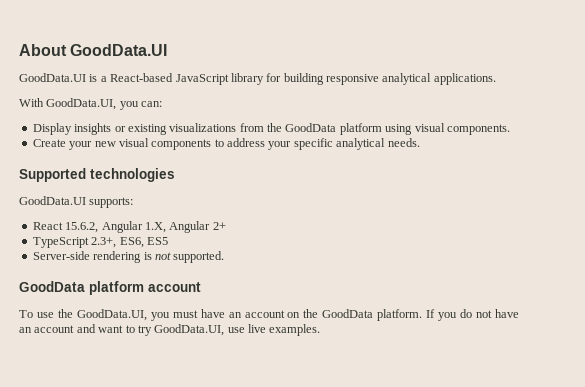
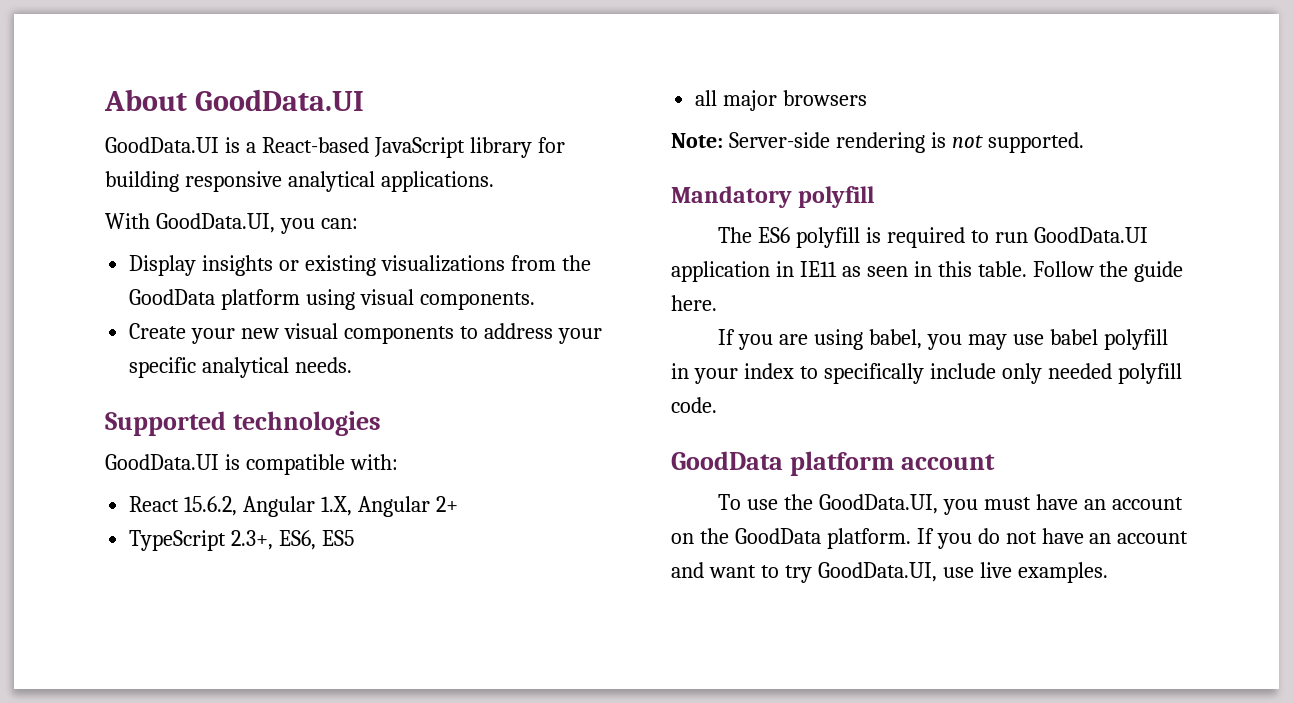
[89,197,134,208] supports: -> [224,454,398,475] is compatible with:
(168, 241) none -> [695,90,868,111] [671,133,723,148] all major browsers // Note:
(225, 257) none -> [671,186,875,208] [718,227,1148,248] [671,261,1184,282] [671,295,717,311] [718,329,1168,350] [671,363,1182,384] [671,397,717,413] // Mandatory polyfill // The ES6 polyfill is required to run GoodData.UI application in IE11 as seen in this table. Follow the guide here. // If you are using babel, you may use babel polyfill in your index to specifically include only needed polyfill code.

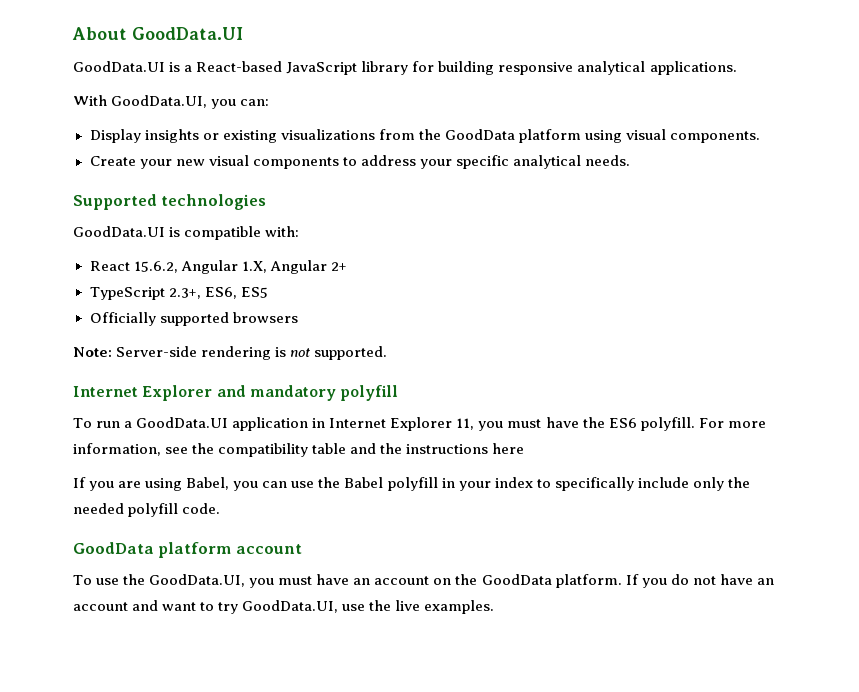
[695,90,778,111] all major -> [89,312,229,326] Officially supported
[671,186,875,208] [718,227,1148,248] [671,261,1184,282] [671,295,717,311] [718,329,1098,350] Mandatory polyfill // The ES6 polyfill is required to run GoodData.UI application in IE11 as seen in this table. Follow the guide here. // If you are using babel, you may use babel -> [73,385,399,401] [73,417,766,431] [73,443,525,457] [73,477,384,491] Internet Explorer and mandatory polyfill // To run a GoodData.UI application in Internet Explorer 11, you must have the ES6 polyfill. For more information, see the compatibility table and the instructions here // If you are using Babel, you can use the Babel
(1042, 373) none -> [727,477,750,488] the
(974, 572) none -> [369,600,392,611] the

